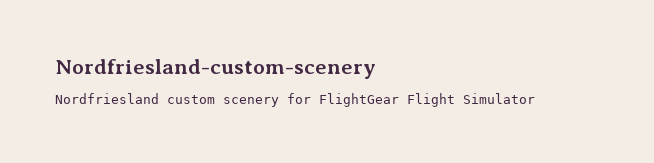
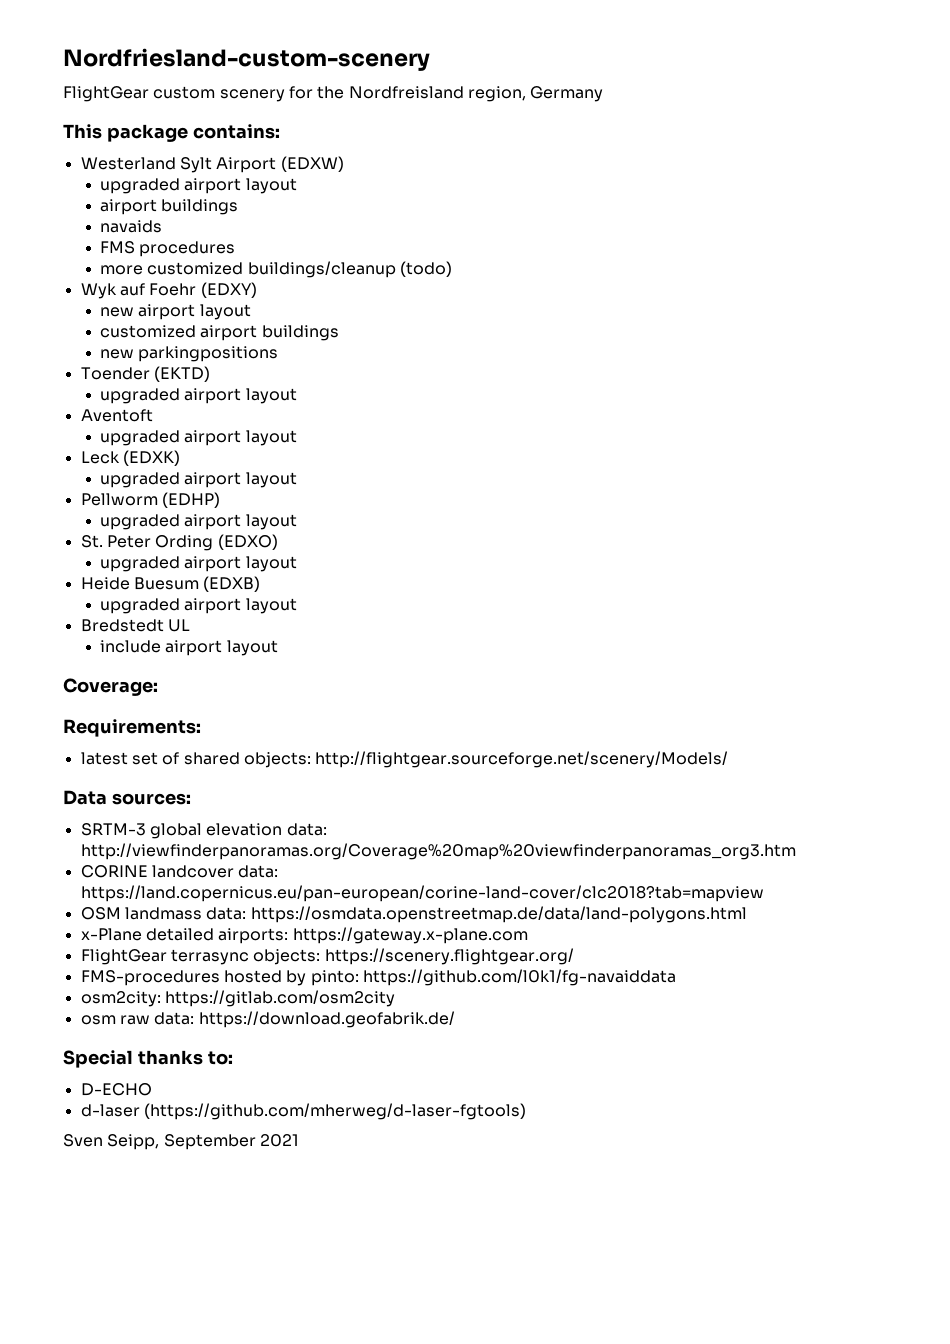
[55,93,159,104] Nordfriesland -> [63,86,149,102] FlightGear
[319,93,535,107] FlightGear Flight Simulator -> [317,86,604,102] [63,124,280,142] [80,156,344,173] [99,178,297,194] [99,199,239,215] [99,220,162,233] [99,241,236,257] [99,261,452,278] [80,282,257,299] [99,304,251,320] [99,325,339,341] [99,346,279,362] [80,366,210,382] [99,388,297,404] [80,409,153,422] [99,430,297,446] [80,450,180,466] [99,472,297,488] [80,492,220,508] [99,514,297,530] [80,534,278,551] [99,556,297,572] [80,576,261,592] [99,598,297,614] [80,619,190,632] [99,640,278,656] [63,678,158,696] [63,719,201,737] [80,751,729,768] [63,790,191,805] [80,823,327,839] [80,843,796,860] [80,865,279,878] [80,885,764,902] [80,906,747,923] [80,927,528,944] [80,948,574,965] [80,969,676,986] [80,990,395,1007] [80,1011,455,1028] [63,1050,233,1068] [80,1083,152,1096] [80,1103,526,1120] [63,1134,299,1150] the Nordfreisland region, Germany // This package contains: // Westerland Sylt Airport (EDXW) // upgraded airport layout // airport buildings // navaids // FMS procedures // more customized buildings/cleanup (todo) // Wyk auf Foehr (EDXY) // new airport layout // customized airport buildings // new parkingpositions // Toender (EKTD) // upgraded airport layout // Aventoft // upgraded airport layout // Leck (EDXK) // upgraded airport layout // Pellworm (EDHP) // upgraded airport layout // St. Peter Ording (EDXO) // upgraded airport layout // Heide Buesum (EDXB) // upgraded airport layout // Bredstedt UL // include airport layout // Coverage: // Requirements: // latest set of shared objects: http://flightgear.sourceforge.net/scenery/Models/ // Data sources: // SRTM-3 global elevation data: http://viewfinderpanoramas.org/Coverage%20map%20viewfinderpanoramas_org3.htm // CORINE landcover data: https://land.copernicus.eu/pan-european/corine-land-cover/clc2018?tab=mapview // OSM landmass data: https://osmdata.openstreetmap.de/data/land-polygons.html // x-Plane detailed airports: https://gateway.x-plane.com // FlightGear terrasync objects: https://scenery.flightgear.org/ // FMS-procedures hosted by pinto: https://github.com/l0k1/fg-navaiddata // osm2city: https://gitlab.com/osm2city // osm raw data: https://download.geofabrik.de/ // Special thanks to: // D-ECHO // d-laser (https://github.com/mherweg/d-laser-fgtools) // Sven Seipp, September 2021

